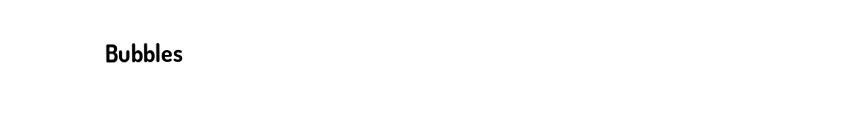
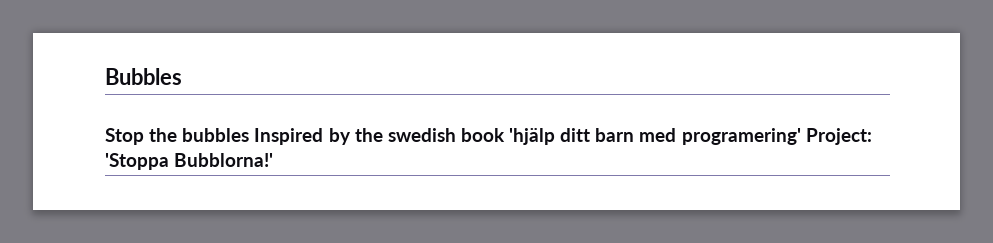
(184, 52) none -> [105,128,872,145] [105,153,274,170] // Stop the bubbles Inspired by the swedish book 'hjälp ditt barn med programering' Project: 'Stoppa Bubblorna!'

